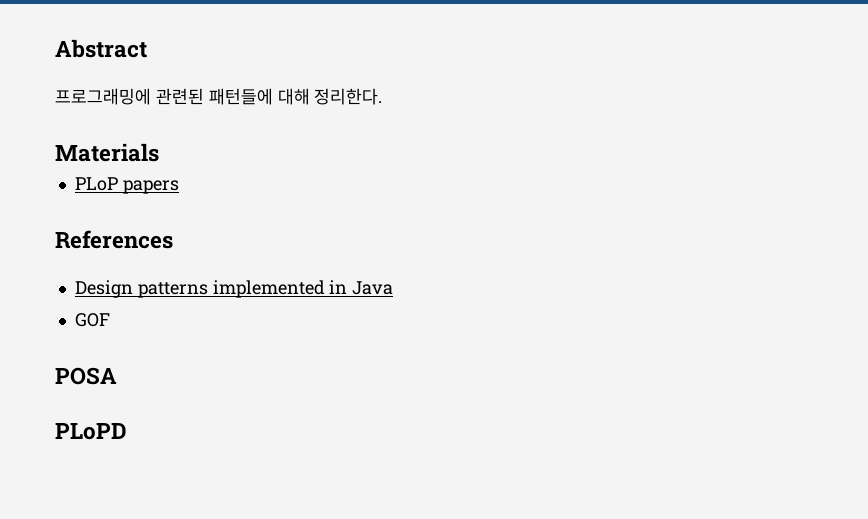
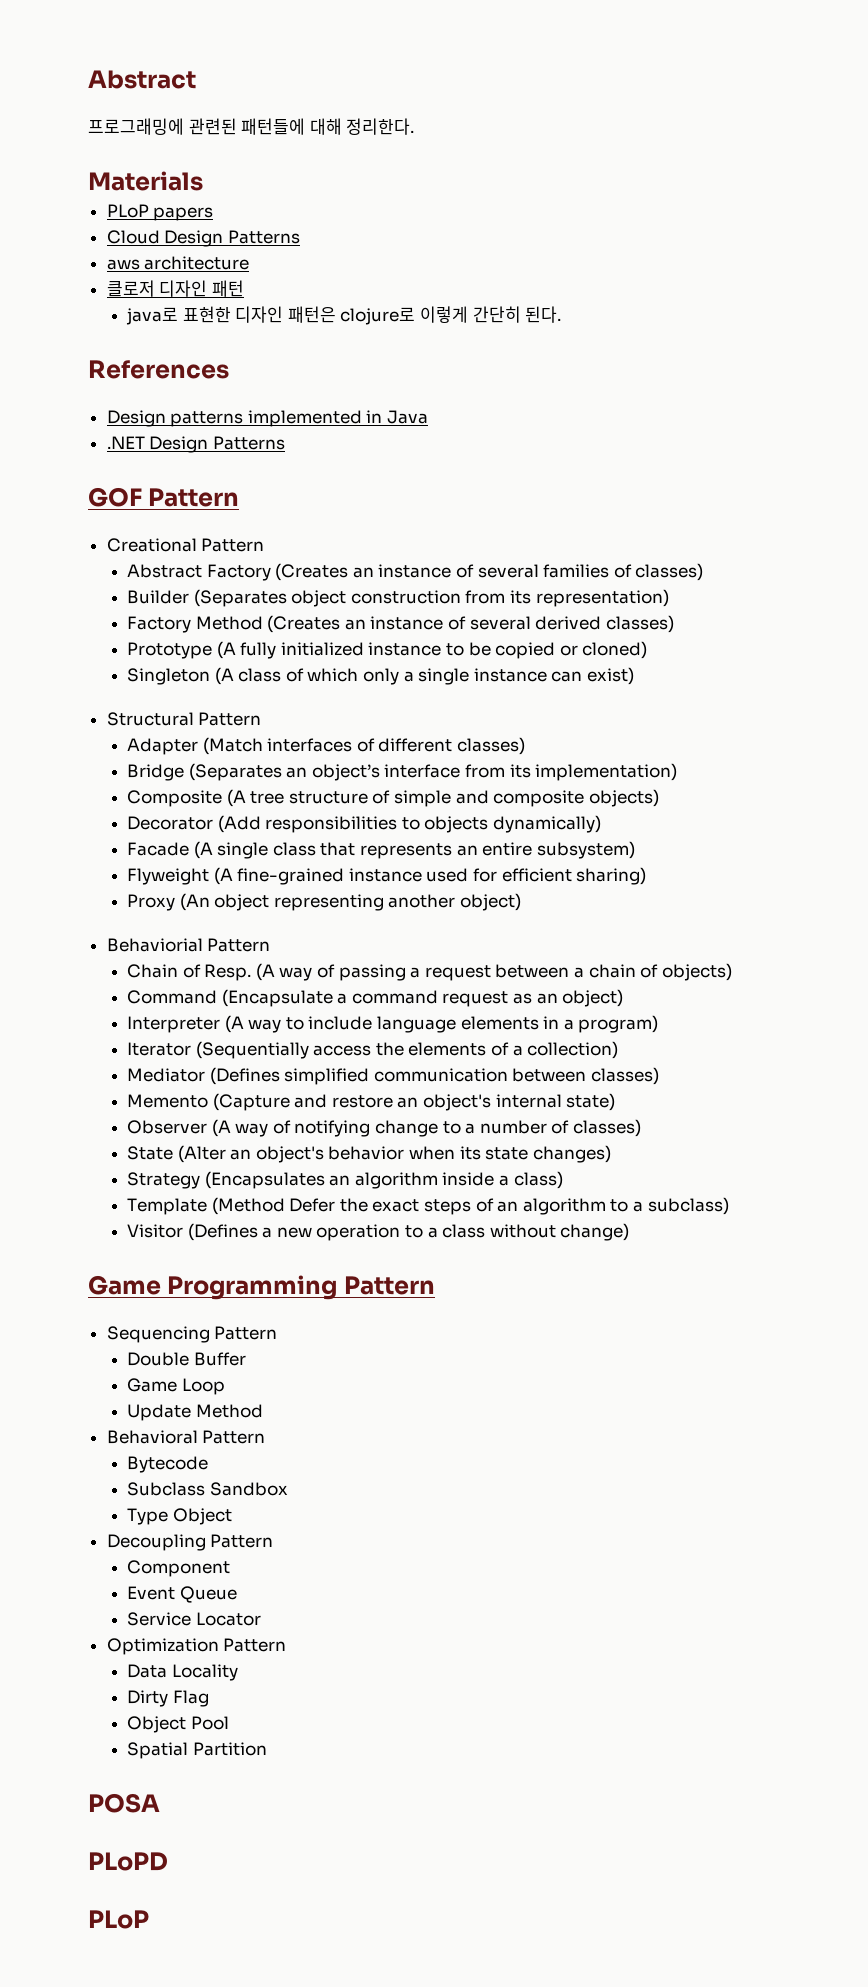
(179, 187) none -> [106,230,300,247] [106,256,250,270] [106,280,244,297] [126,306,562,325] // Cloud Design Patterns // aws architecture // 클로저 디자인 패턴 // java로 표현한 디자인 패턴은 clojure로 이렇게 간단히 된다.
[74,313,110,327] GOF -> [106,436,285,453] [88,487,240,507] [106,538,265,552] [127,563,704,581] [127,589,669,607] [127,615,674,633] [127,641,648,659] [127,667,634,685] [106,712,262,726] [127,737,526,755] [127,763,678,781] [127,789,659,807] [127,815,602,833] [127,841,635,859] [127,867,647,885] [127,893,522,911] [106,938,271,952] [127,963,732,981] [127,989,624,1007] [127,1015,659,1033] [127,1041,619,1059] [127,1067,660,1085] [127,1093,616,1111] [127,1119,641,1137] [127,1145,611,1163] [127,1171,563,1189] [127,1197,729,1215] [127,1223,630,1241] [88,1275,435,1300] [106,1326,278,1343] [127,1352,246,1366] [127,1378,225,1395] [127,1404,263,1421] [106,1430,266,1444] [127,1456,209,1473] [127,1482,288,1496] [127,1508,232,1525] [106,1534,274,1551] [127,1560,231,1577] [127,1586,237,1603] [127,1612,261,1626] [106,1638,287,1655] [127,1664,238,1681] [127,1690,209,1707] [127,1716,229,1733] [127,1742,267,1759] .NET Design Patterns // GOF Pattern // Creational Pattern // Abstract Factory (Creates an instance of several families of classes) // Builder (Separates object construction from its representation) // Factory Method (Creates an instance of several derived classes) // Prototype (A fully initialized instance to be copied or cloned) // Singleton (A class of which only a single instance can exist) // Structural Pattern // Adapter (Match interfaces of different classes) // Bridge (Separates an object’s interface from its implementation) // Composite (A tree structure of simple and composite objects) // Decorator (Add responsibilities to objects dynamically) // Facade (A single class that represents an entire subsystem) // Flyweight (A fine-grained instance used for efficient sharing) // Proxy (An object representing another object) // Behaviorial Pattern // Chain of Resp. (A way of passing a request between a chain of objects) // Command (Encapsulate a command request as an object) // Interpreter (A way to include language elements in a program) // Iterator (Sequentially access the elements of a collection) // Mediator (Defines simplified communication between classes) // Memento (Capture and restore an object's internal state) // Observer (A way of notifying change to a number of classes) // State (Alter an object's behavior when its state changes) // Strategy (Encapsulates an algorithm inside a class) // Template (Method Defer the exact steps of an algorithm to a subclass) // Visitor (Defines a new operation to a class without change) // Game Programming Pattern // Sequencing Pattern // Double Buffer // Game Loop // Update Method // Behavioral Pattern // Bytecode // Subclass Sandbox // Type Object // Decoupling Pattern // Component // Event Queue // Service Locator // Optimization Pattern // Data Locality // Dirty Flag // Object Pool // Spatial Partition
(127, 431) none -> [88,1910,149,1929] // PLoP

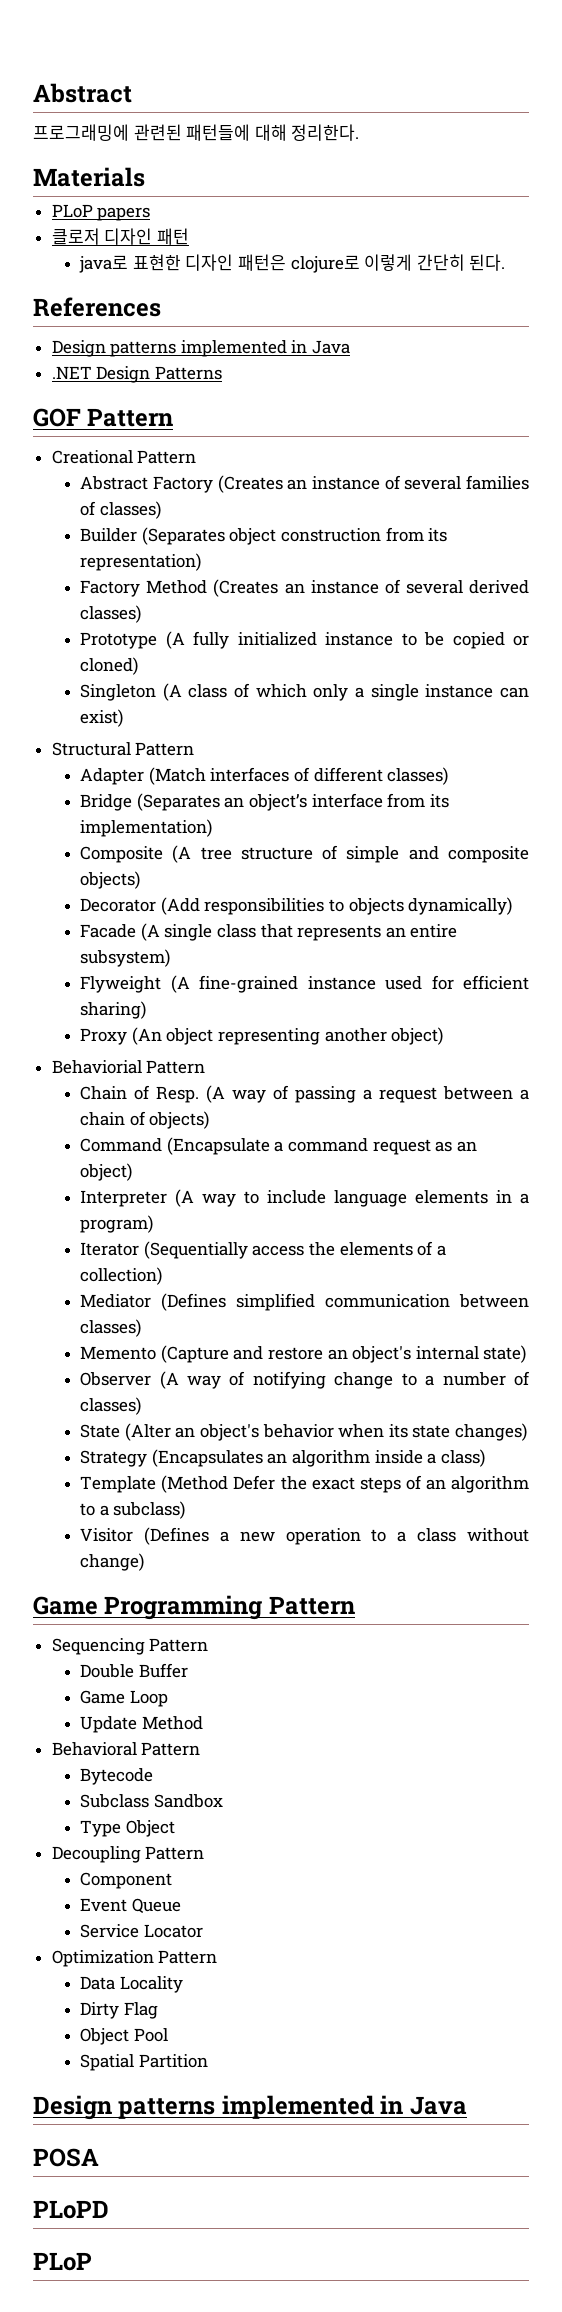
[106,230,300,247] [106,256,250,270] // Cloud Design Patterns // aws architecture -> (151, 214) none
(267, 1749) none -> [33,2095,467,2120] // Design patterns implemented in Java

